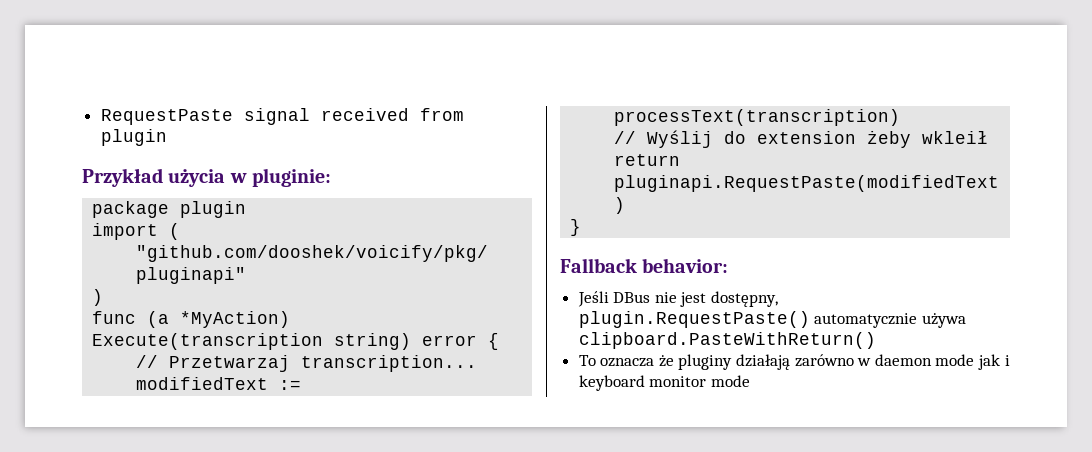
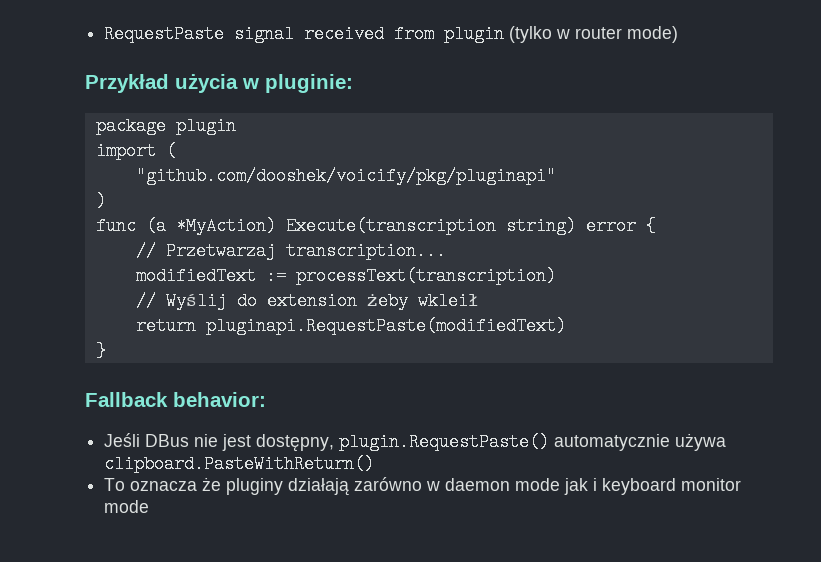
(167, 137) none -> [509,26,679,43] (tylko w router mode)

